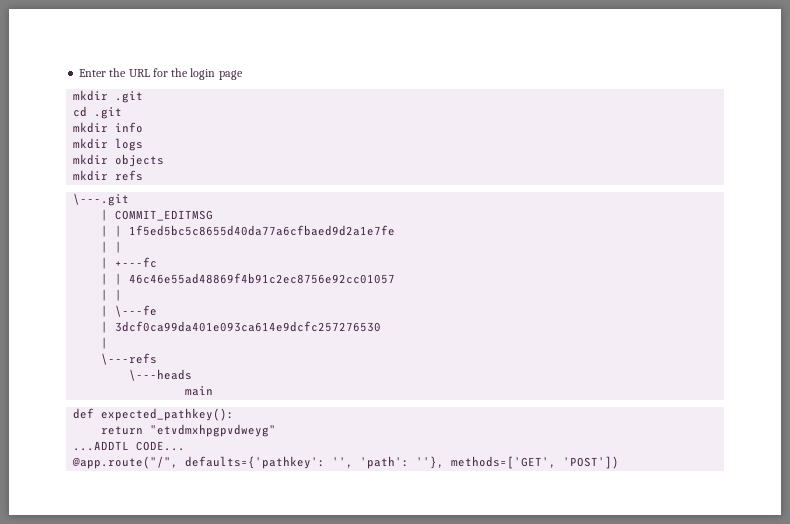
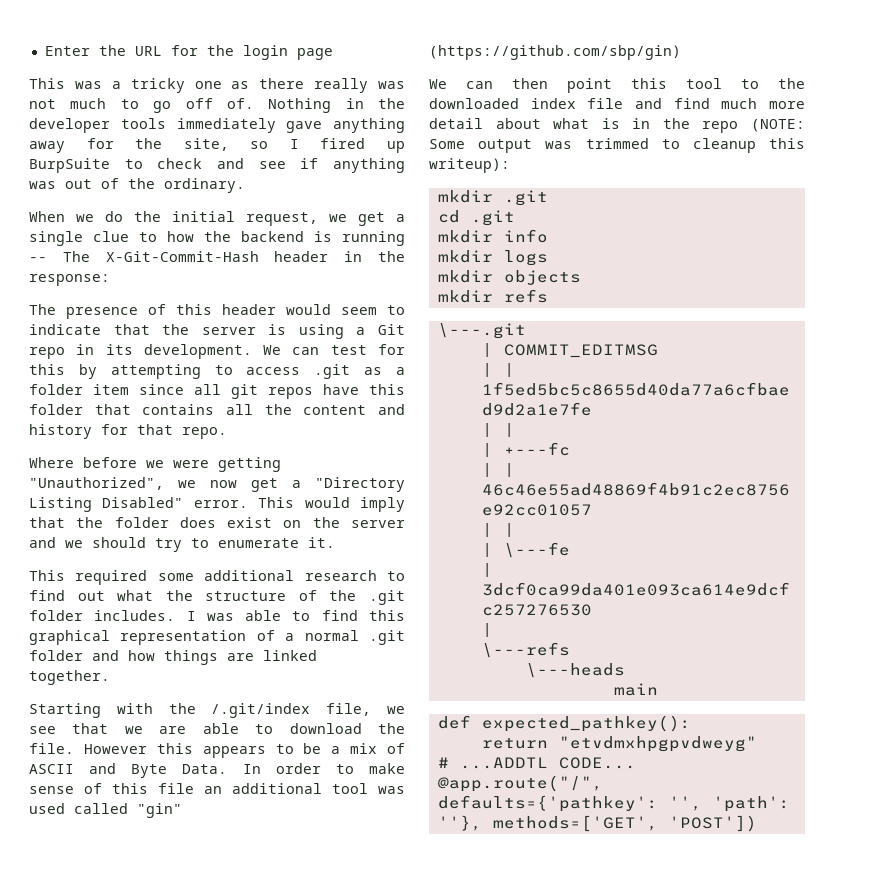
(243, 75) none -> [29,78,405,93] [29,98,405,113] [29,118,405,133] [29,138,405,153] [29,158,405,173] [29,178,245,193] [29,211,405,226] [29,231,405,246] [29,251,405,262] [29,274,110,286] [29,304,405,319] [29,324,405,339] [29,344,405,359] [29,364,405,379] [29,384,405,399] [29,404,405,415] [29,424,227,439] [29,457,281,472] [29,477,405,492] [29,497,405,512] [29,517,405,528] [29,537,335,552] [29,570,405,585] [29,590,405,605] [29,610,405,621] [29,630,405,645] [29,650,317,665] [29,670,110,685] [29,703,405,718] [29,723,406,734] [29,743,405,758] [29,763,405,778] [29,783,405,794] [29,803,182,818] [429,45,681,60] [429,78,805,93] [429,98,805,109] [429,118,805,133] [429,138,805,153] [429,158,510,173] // This was a tricky one as there really was not much to go off of. Nothing in the developer tools immediately gave anything away for the site, so I fired up BurpSuite to check and see if anything was out of the ordinary. // When we do the initial request, we get a single clue to how the backend is running -- The X-Git-Commit-Hash header in the response: // The presence of this header would seem to indicate that the server is using a Git repo in its development. We can test for this by attempting to access .git as a folder item since all git repos have this folder that contains all the content and history for that repo. // Where before we were getting "Unauthorized", we now get a "Directory Listing Disabled" error. This would imply that the folder does exist on the server and we should try to enumerate it. // This required some additional research to find out what the structure of the .git folder includes. I was able to find this graphical representation of a normal .git folder and how things are linked together. // Starting with the /.git/index file, we see that we are able to download the file. However this appears to be a mix of ASCII and Byte Data. In order to make sense of this file an additional tool was used called "gin" (https://github.com/sbp/gin) // We can then point this tool to the downloaded index file and find much more detail about what is in the repo (NOTE: Some output was trimmed to cleanup this writeup):
(277, 430) none -> [437,757,449,768] #

